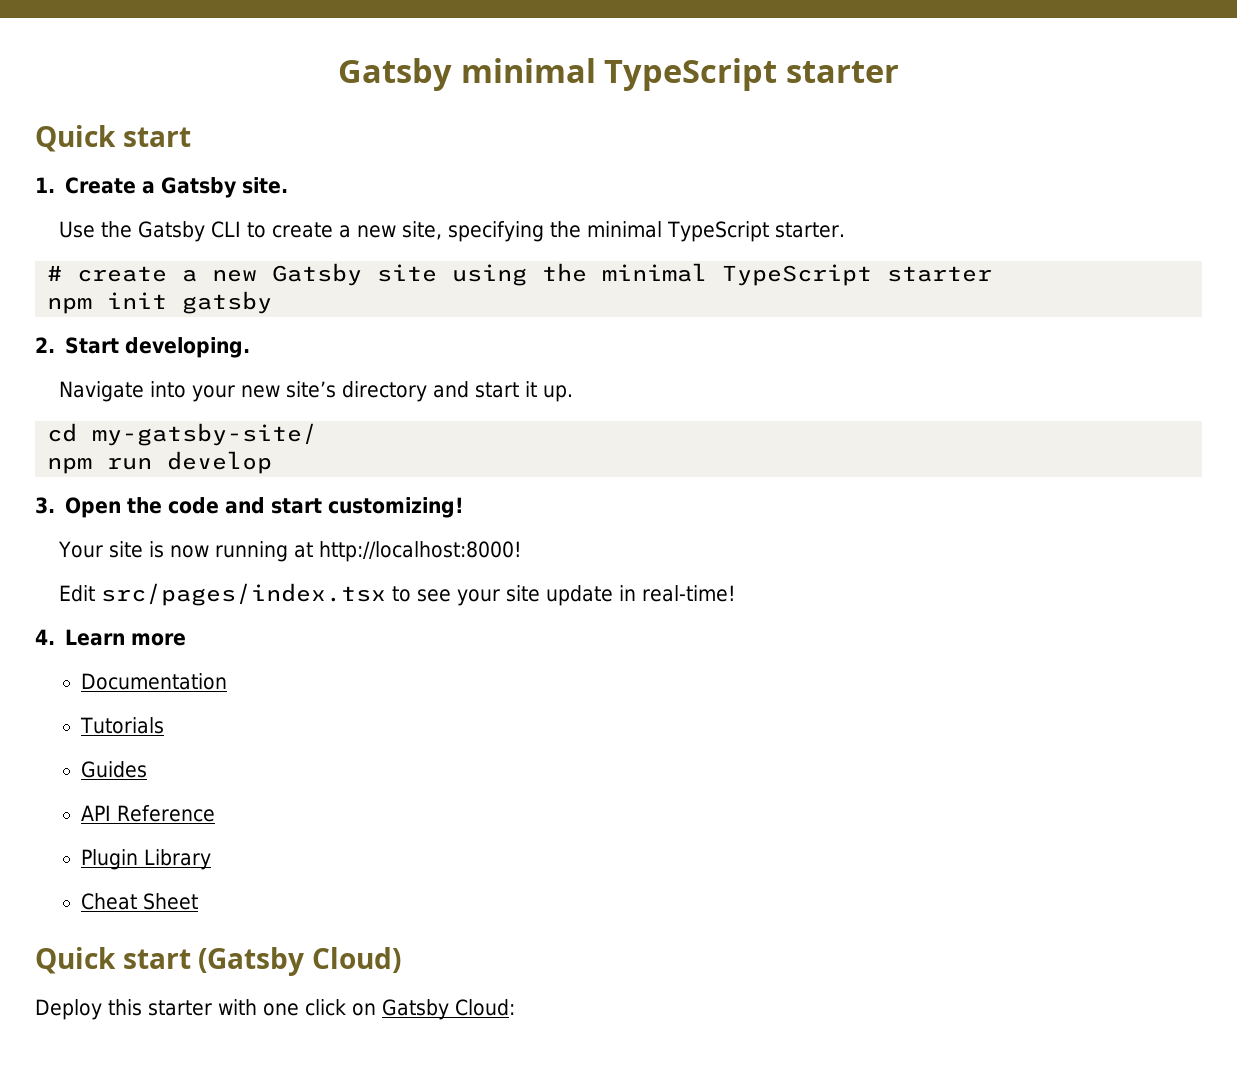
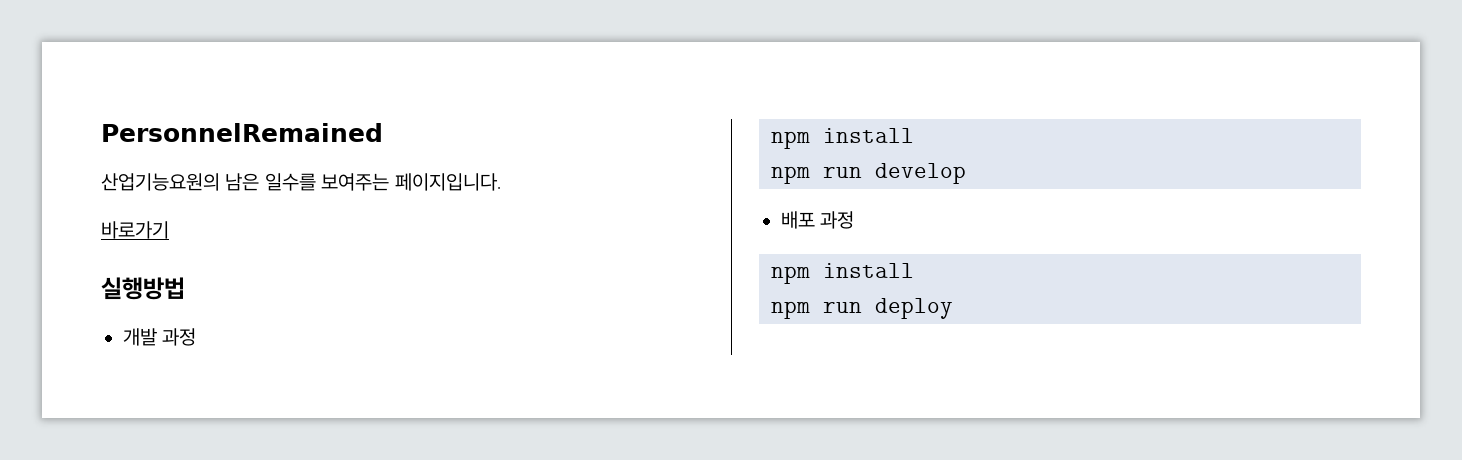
[337,58,900,91] [35,125,191,152] [35,177,289,198] [58,221,845,242] [47,263,993,286] [47,291,273,314] [35,337,251,358] [58,381,573,402] [47,423,318,446] [47,451,273,474] [35,497,465,518] [57,541,522,562] [58,583,736,606] [35,629,187,646] [81,673,228,690] [80,717,165,734] [81,761,148,778] [81,805,216,822] [81,849,212,870] [81,893,199,910] [35,947,401,976] [35,999,515,1020] Gatsby minimal TypeScript starter // Quick start // 1. Create a Gatsby site. // Use the Gatsby CLI to create a new site, specifying the minimal TypeScript starter. // # create a new Gatsby site using the minimal TypeScript starter // npm init gatsby // 2. Start developing. // Navigate into your new site’s directory and start it up. // cd my-gatsby-site/ // npm run develop // 3. Open the code and start customizing! // Your site is now running at http://localhost:8000! // Edit src/pages/index.tsx to see your site update in real-time! // 4. Learn more // Documentation // Tutorials // Guides // API Reference // Plugin Library // Cheat Sheet // Quick start (Gatsby Cloud) // Deploy this starter with one click on Gatsby Cloud: -> [101,123,383,142] [101,173,501,191] [101,221,169,239] [101,277,185,300] [123,328,197,346] [771,128,914,149] [771,163,966,184] [781,211,855,229] [771,263,914,284] [771,298,953,319] PersonnelRemained // 산업기능요원의 남은 일수를 보여주는 페이지입니다. // 바로가기 // 실행방법 // 개발 과정 // npm install // npm run develop // 배포 과정 // npm install // npm run deploy

